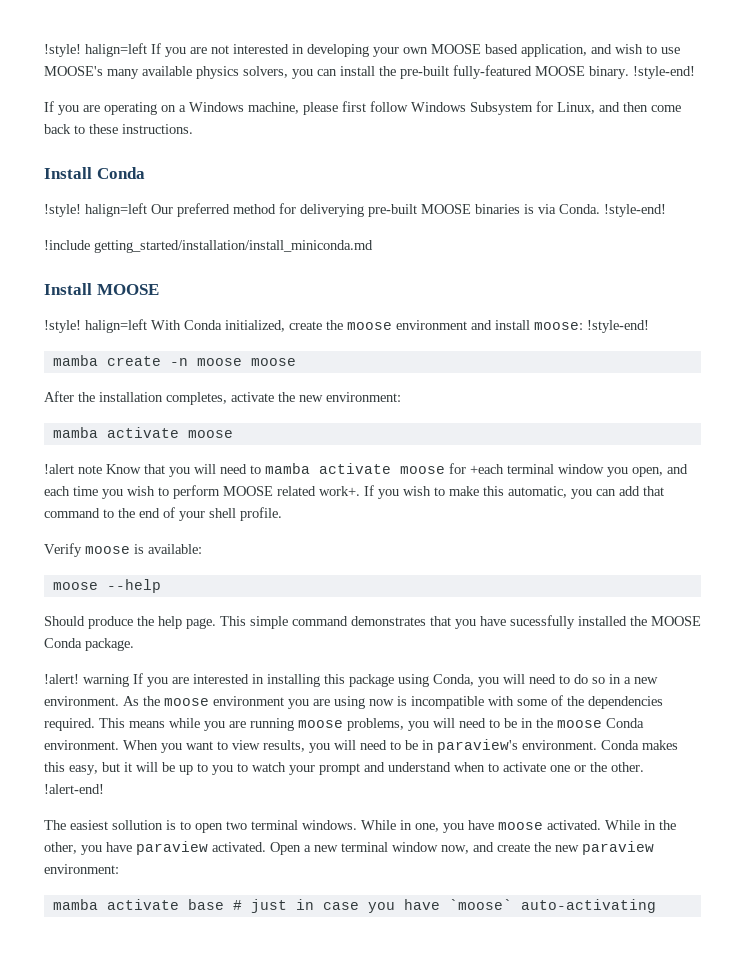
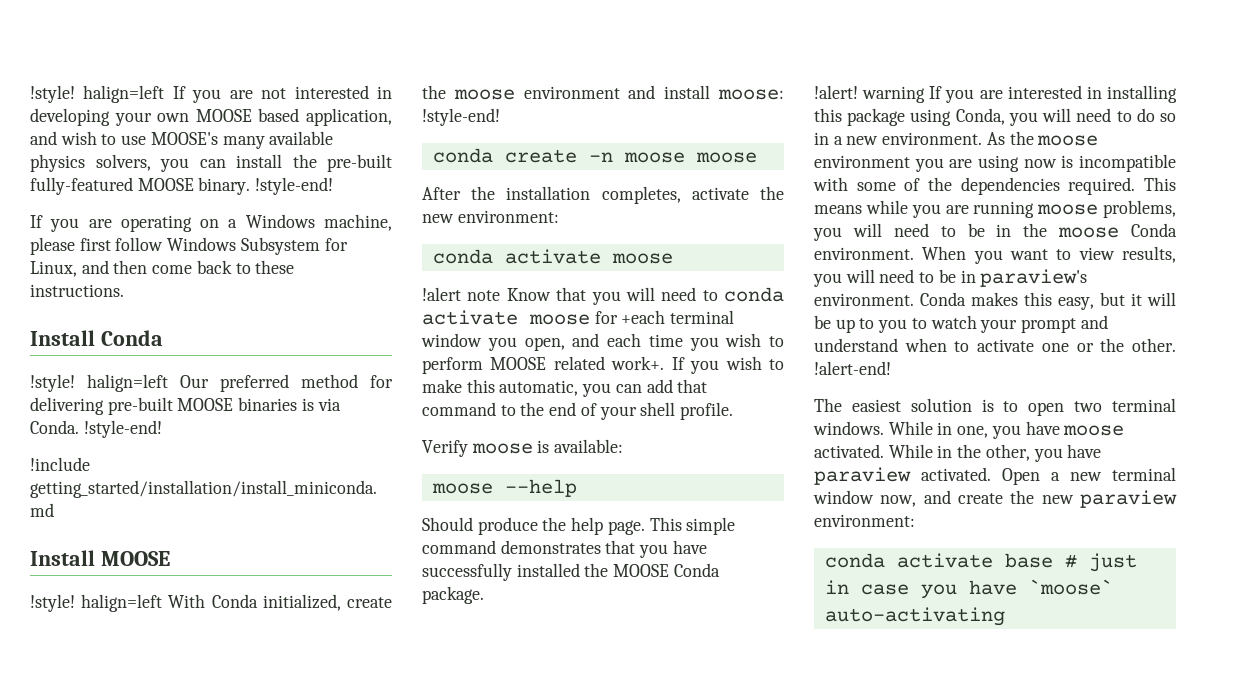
[300,204,364,217] deliverying -> [30,397,104,415] delivering
[52,355,98,366] mamba -> [432,148,493,163] conda
[52,427,98,438] mamba -> [432,249,493,264] conda
[265,463,310,474] mamba -> [724,287,784,302] conda
[510,615,575,629] sucessfully -> [422,563,512,581] successfully
[112,820,163,830] sollution -> [910,398,972,412] solution
[52,899,98,910] mamba -> [824,553,885,568] conda

